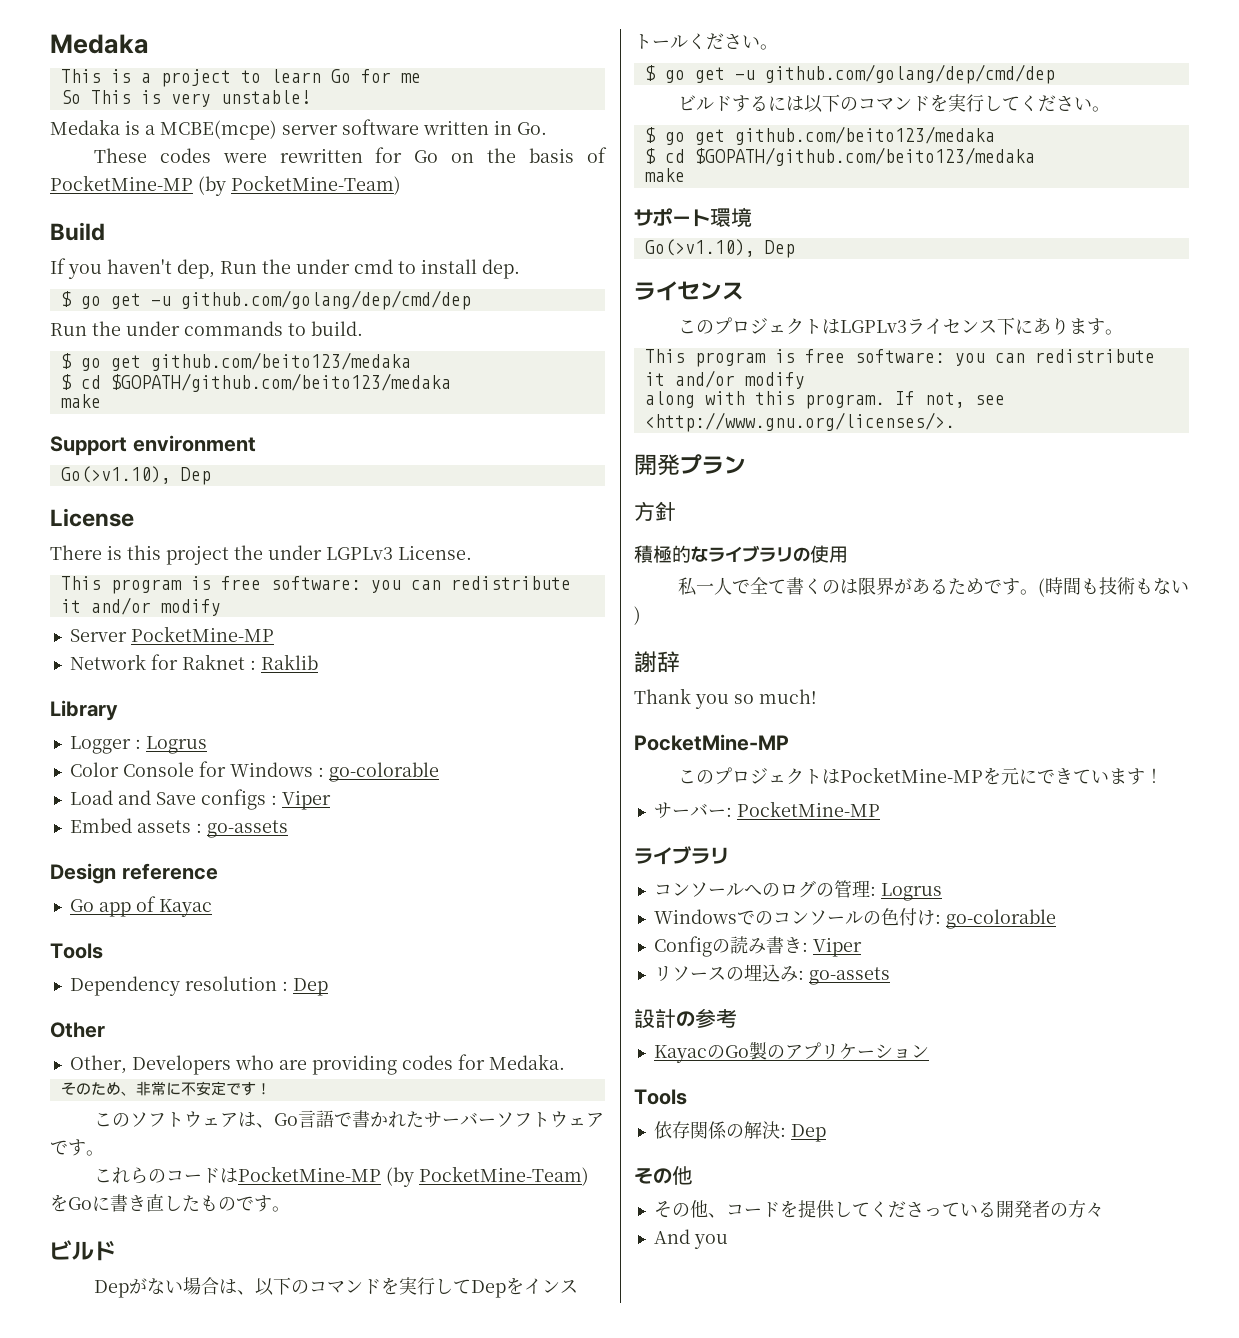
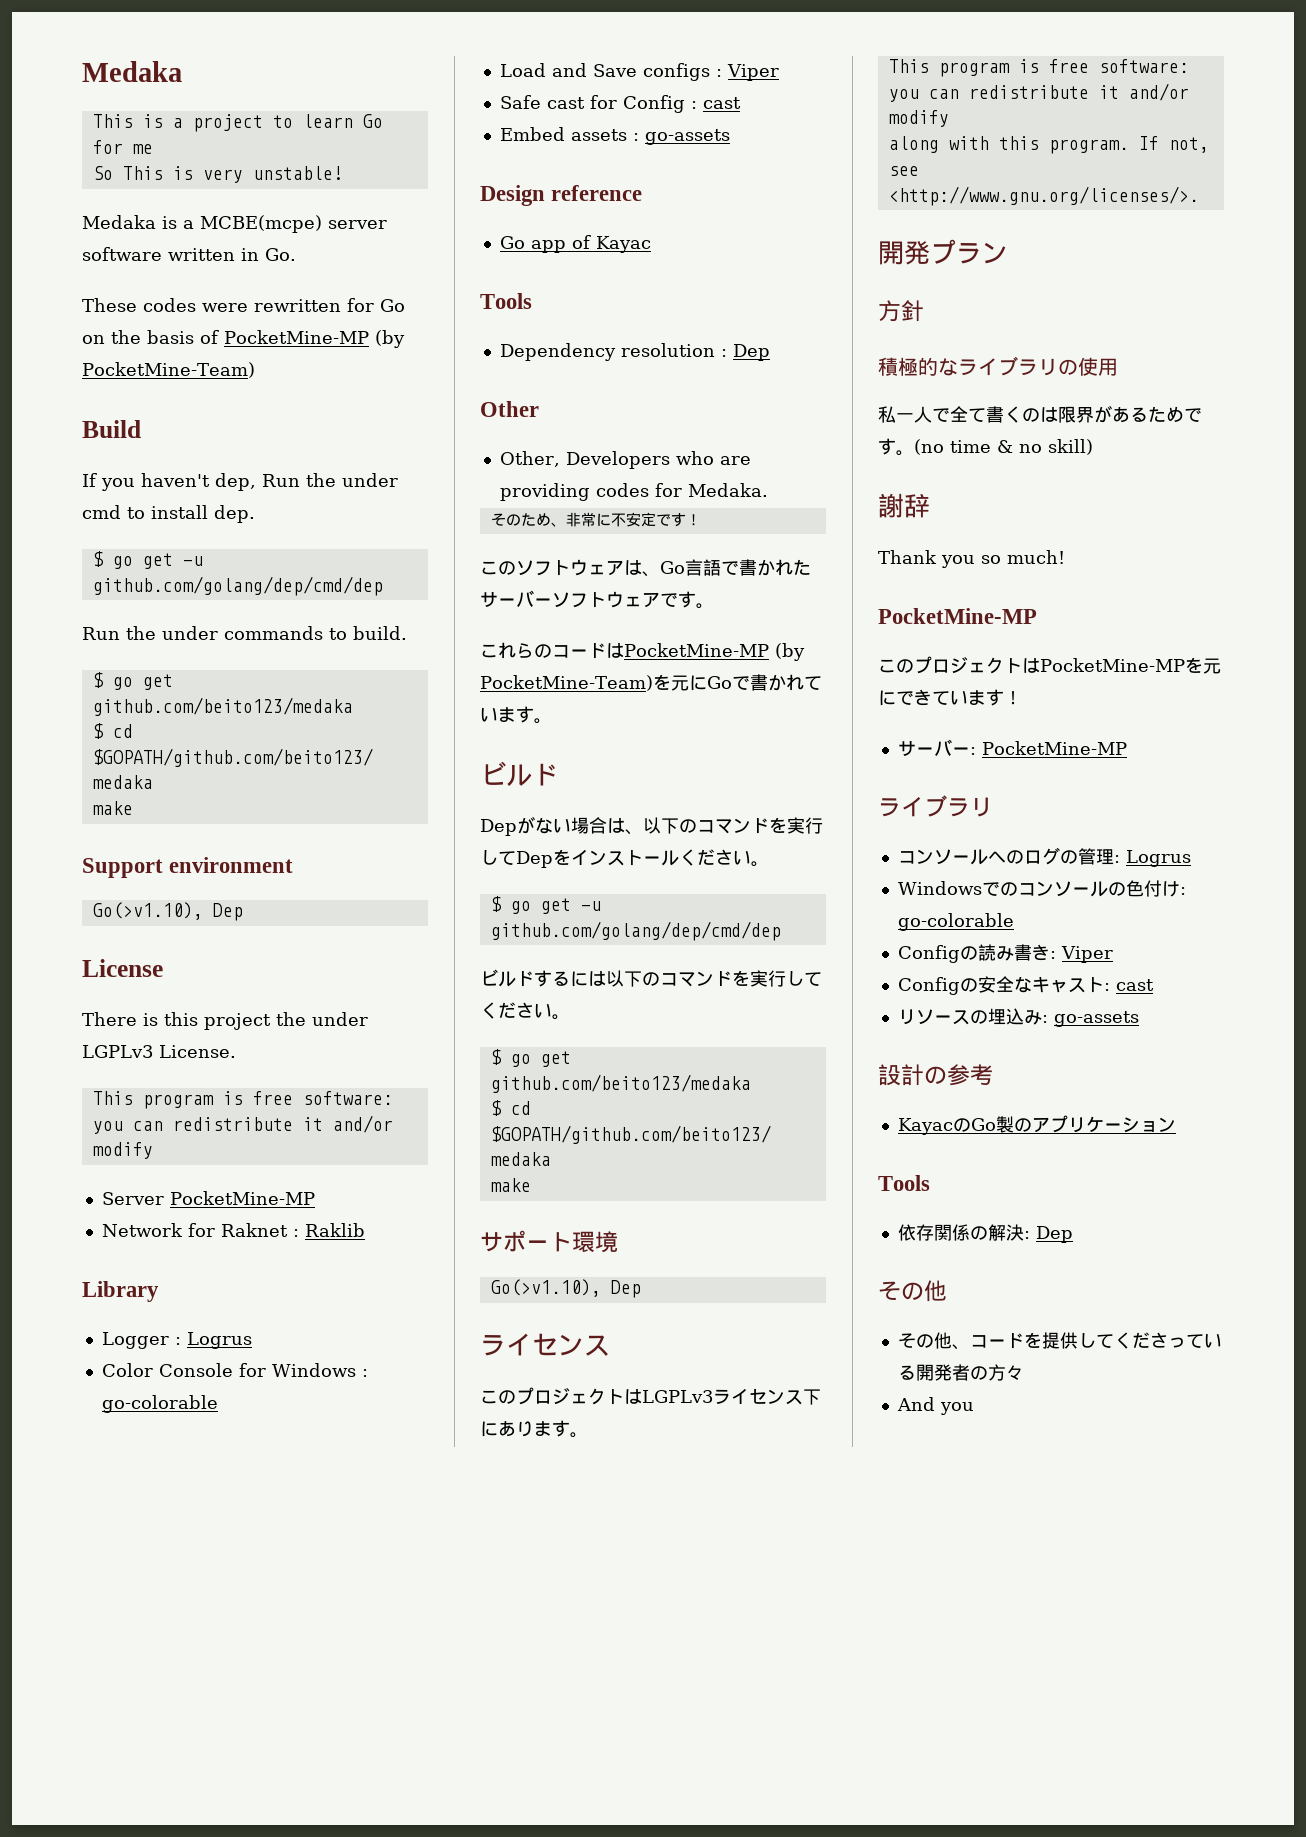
(331, 800) none -> [499,95,741,113] // Safe cast for Config : cast
[68,1194,254,1212] Goに書き直したもので -> [670,674,822,691] [480,707,516,722] 元にGoで書かれていま
[1037,577,1189,597] [634,606,641,625] (時間も技術もない) -> [914,439,1093,455] (no time & no skill)
(862, 947) none -> [897,976,1154,995] // Configの安全なキャスト: cast

